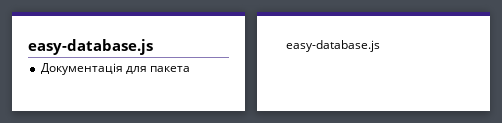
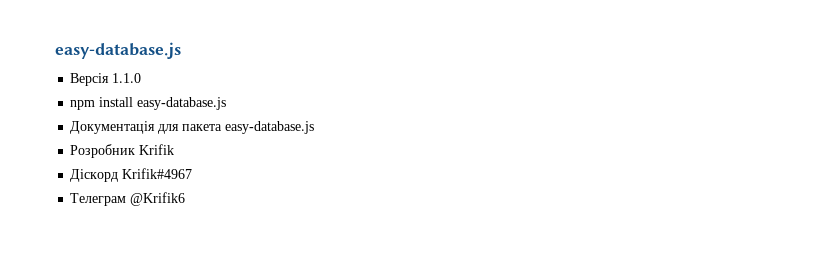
[28,39,153,55] easy-database.js -> [55,42,181,59] [70,73,142,86] [70,97,227,110] easy-database.js // Версія 1.1.0 // npm install easy-database.js
(380, 46) none -> [70,144,175,158] [70,168,193,182] [70,192,186,206] // Розробник Krifik // Діскорд Krifik#4967 // Телеграм @Krifik6

